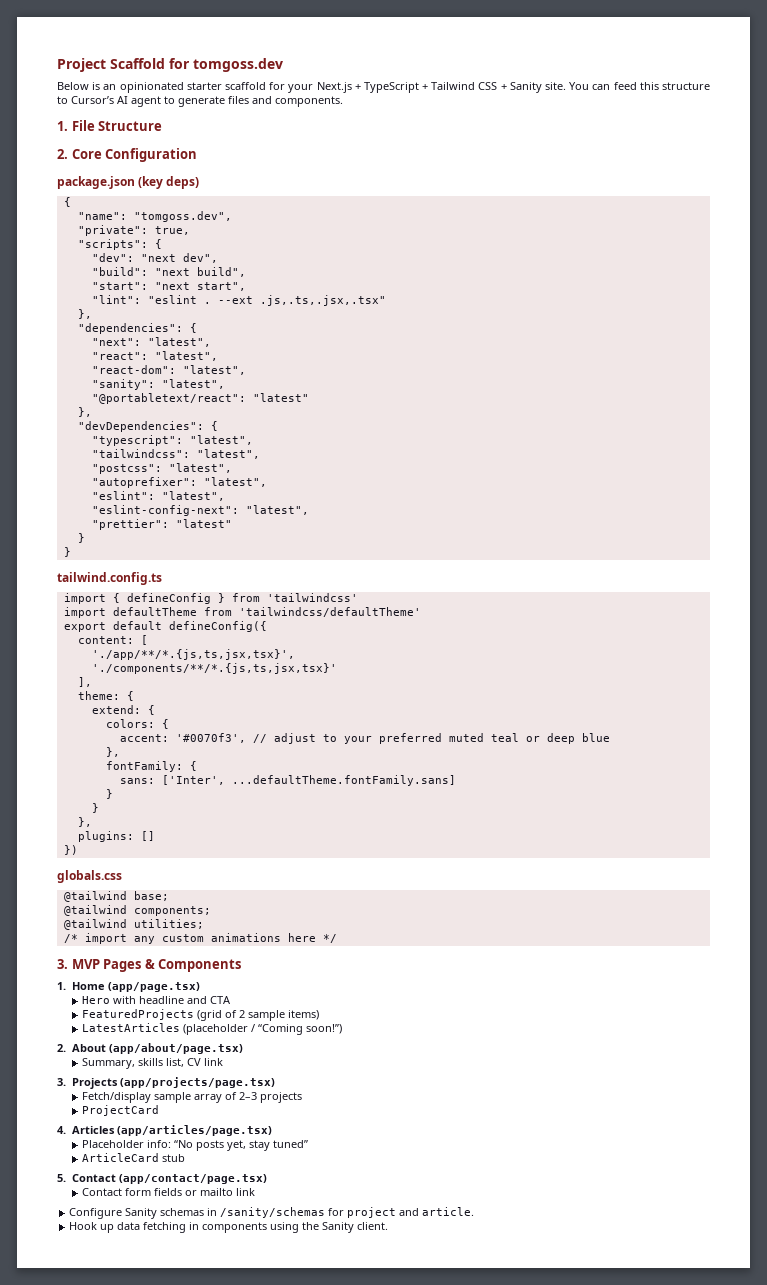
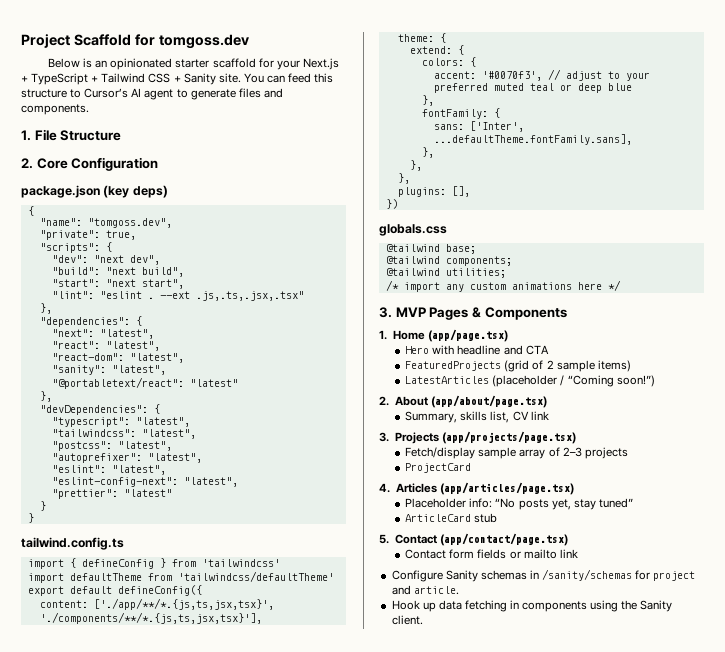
[140,635,148,645] [91,649,295,660] [91,663,337,674] [77,677,92,687] [ // './app/**/*.{js,ts,jsx,tsx}', // './components/**/*.{js,ts,jsx,tsx}' // ], -> [93,598,274,610] [39,612,262,624] ['./app/**/*.{js,ts,jsx,tsx}', './components/**/*.{js,ts,jsx,tsx}'],
[231,775,456,786] [105,789,113,799] [91,803,99,813] ...defaultTheme.fontFamily.sans] // } // } -> [433,134,632,145] [421,147,434,158] [409,160,422,171] ...defaultTheme.fontFamily.sans], // }, // },
[140,831,155,841] [] -> [451,186,470,197] [],

